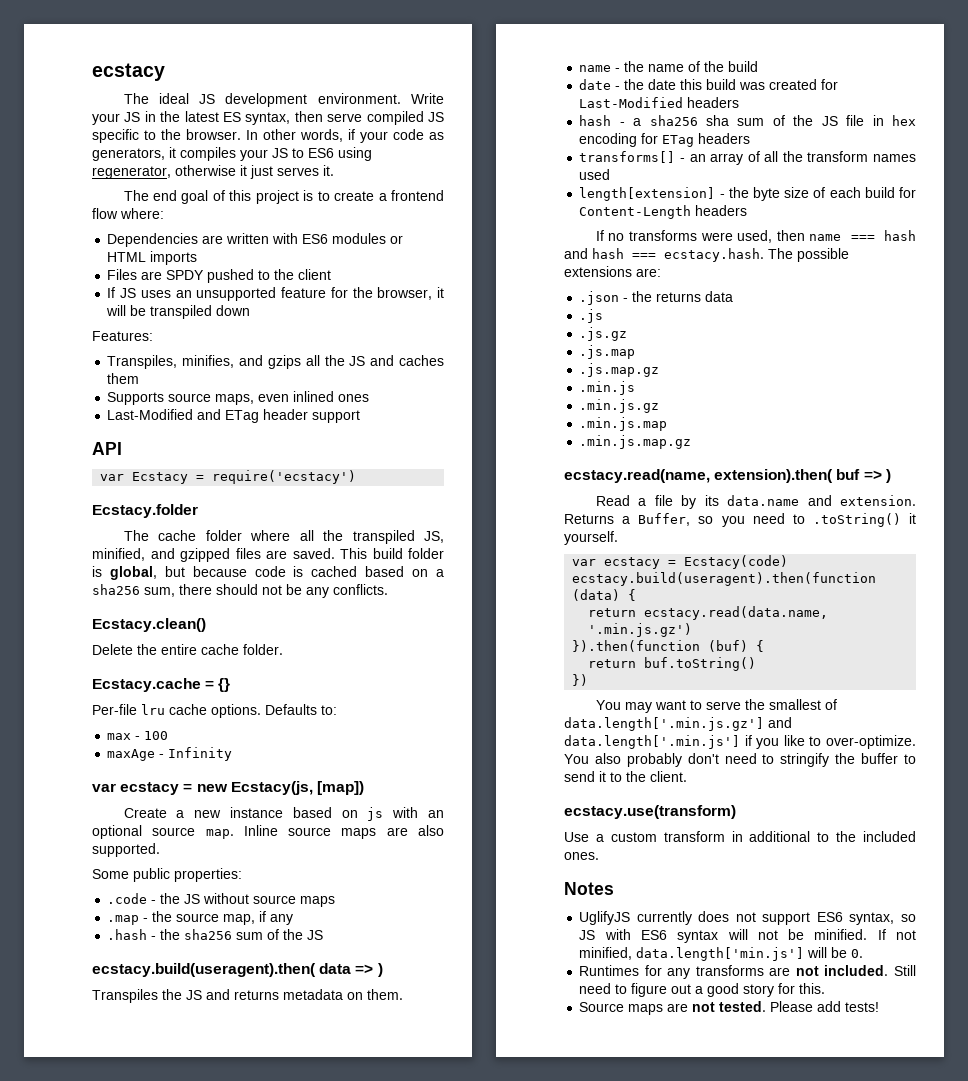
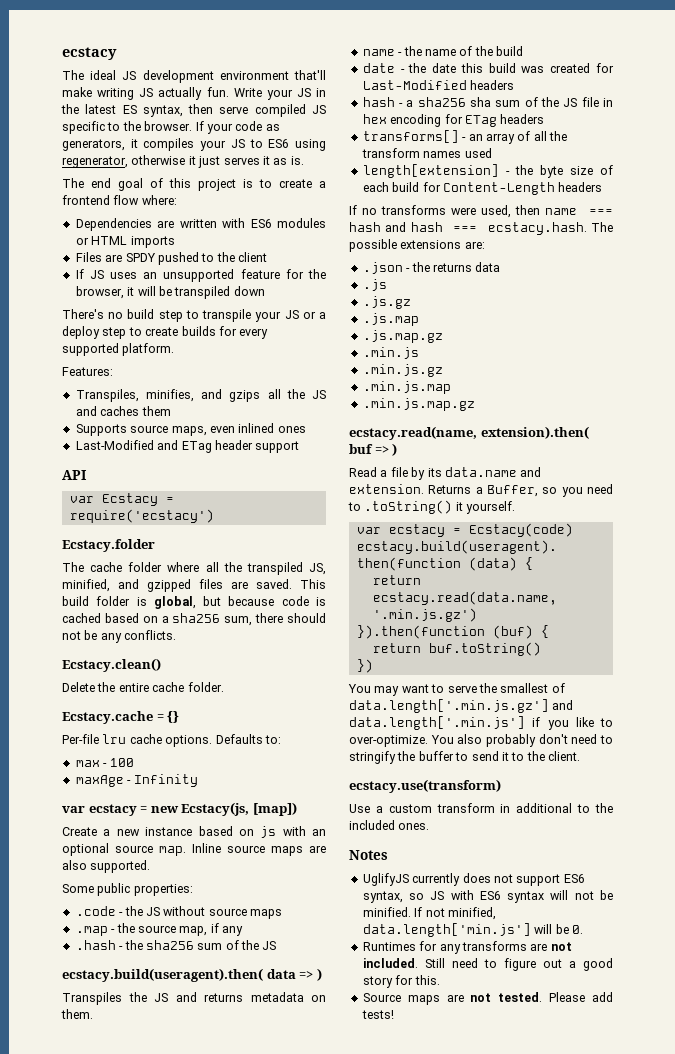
[317,93,401,104] environment. -> [219,70,326,80] [62,87,229,100] environment that'll make writing JS actually fun.
[246,129,355,142] In other words, if -> [195,121,204,131] If
[323,165,334,176] it. -> [262,156,304,165] it as is.
(251, 310) none -> [62,309,327,322] [62,326,269,339] [62,343,175,356] // There's no build step to transpile your JS or a deploy step to create builds for every supported platform.

